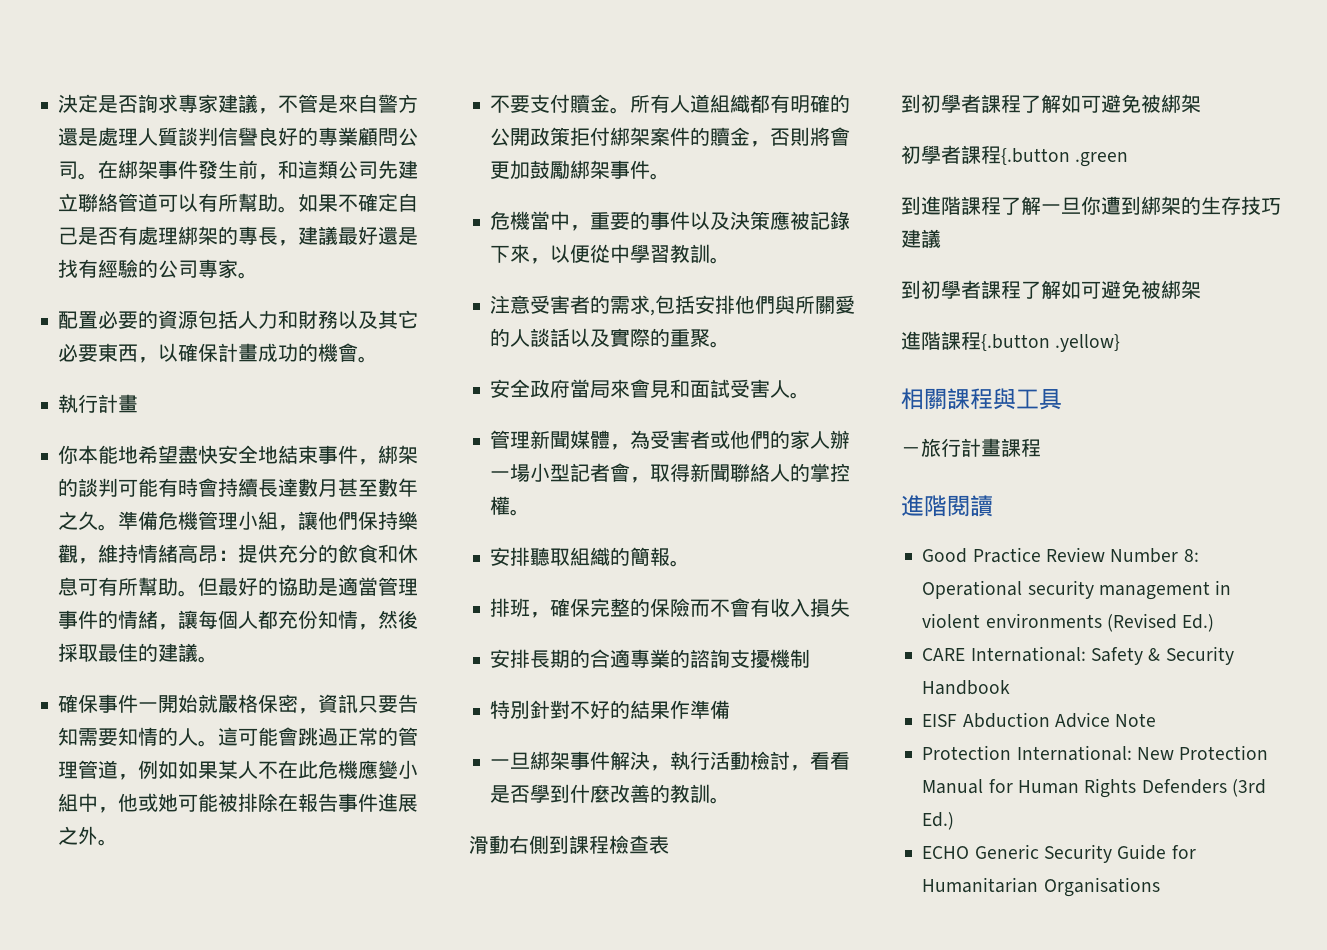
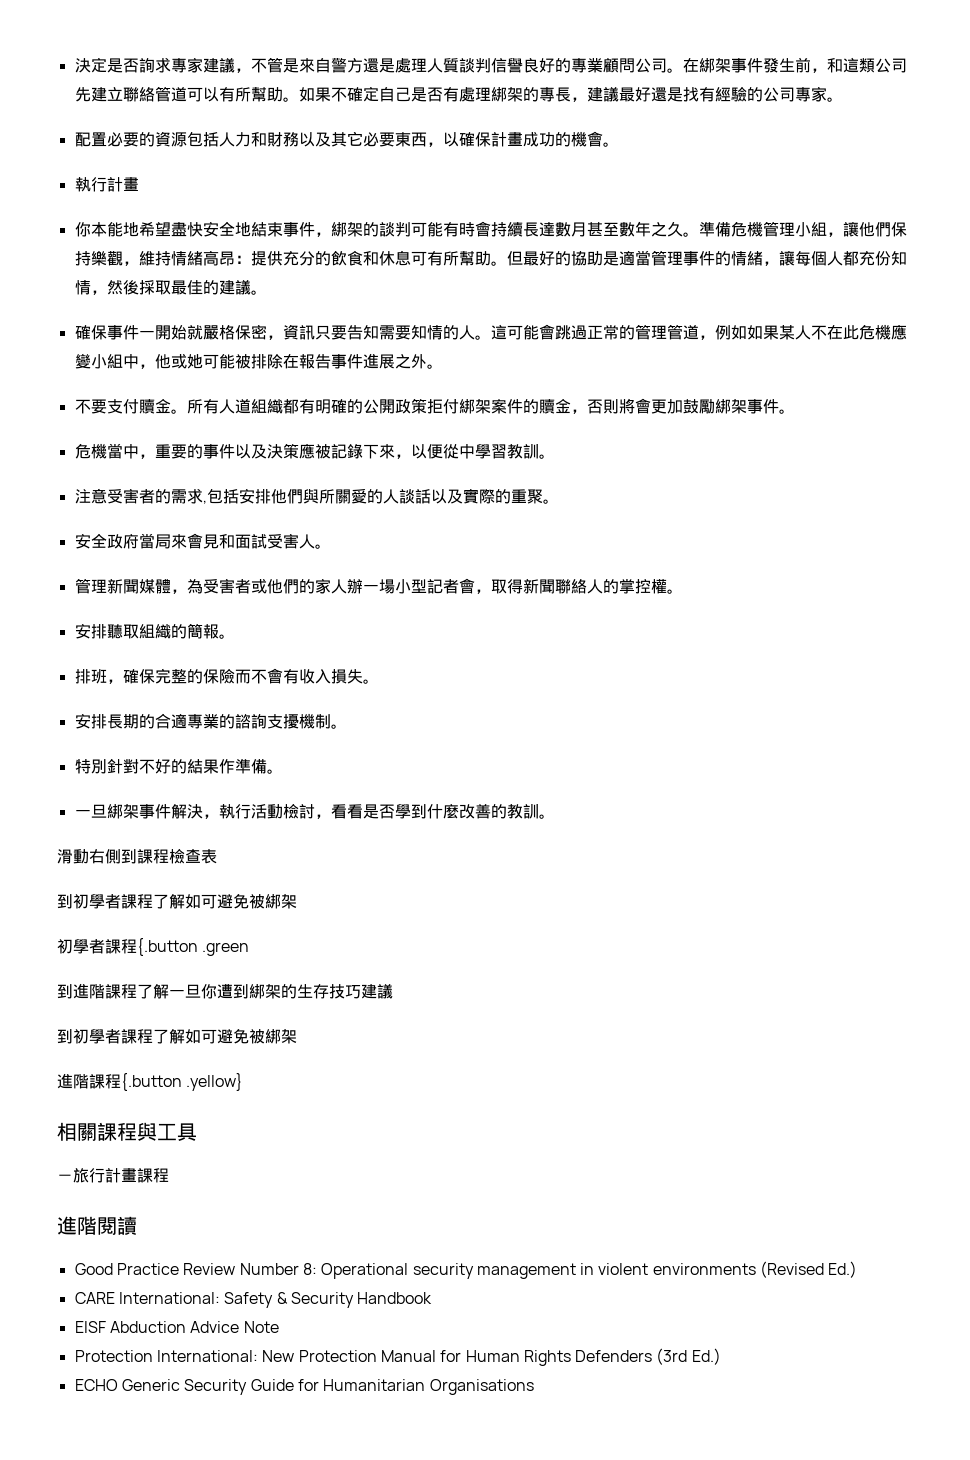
(851, 607) none -> [362,679,379,684] 。
(811, 658) none -> [330,724,347,729] 。
(731, 709) none -> [266,769,283,774] 。

